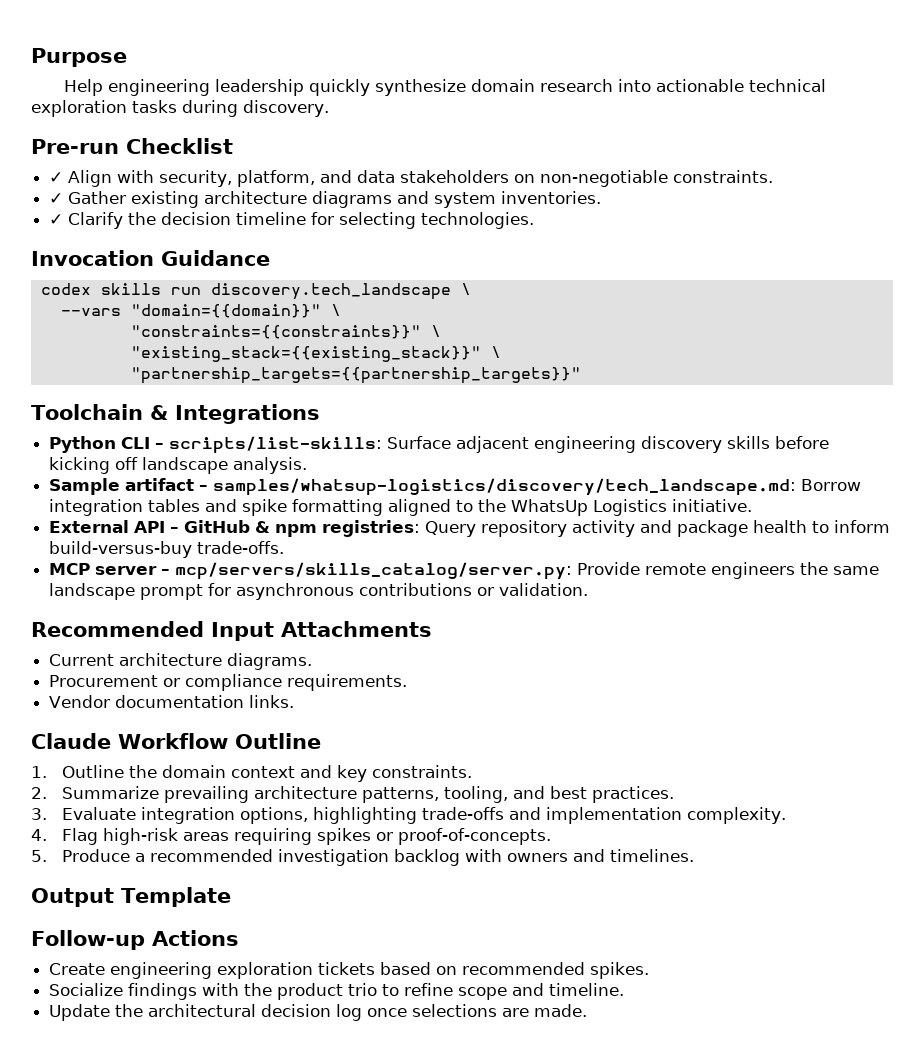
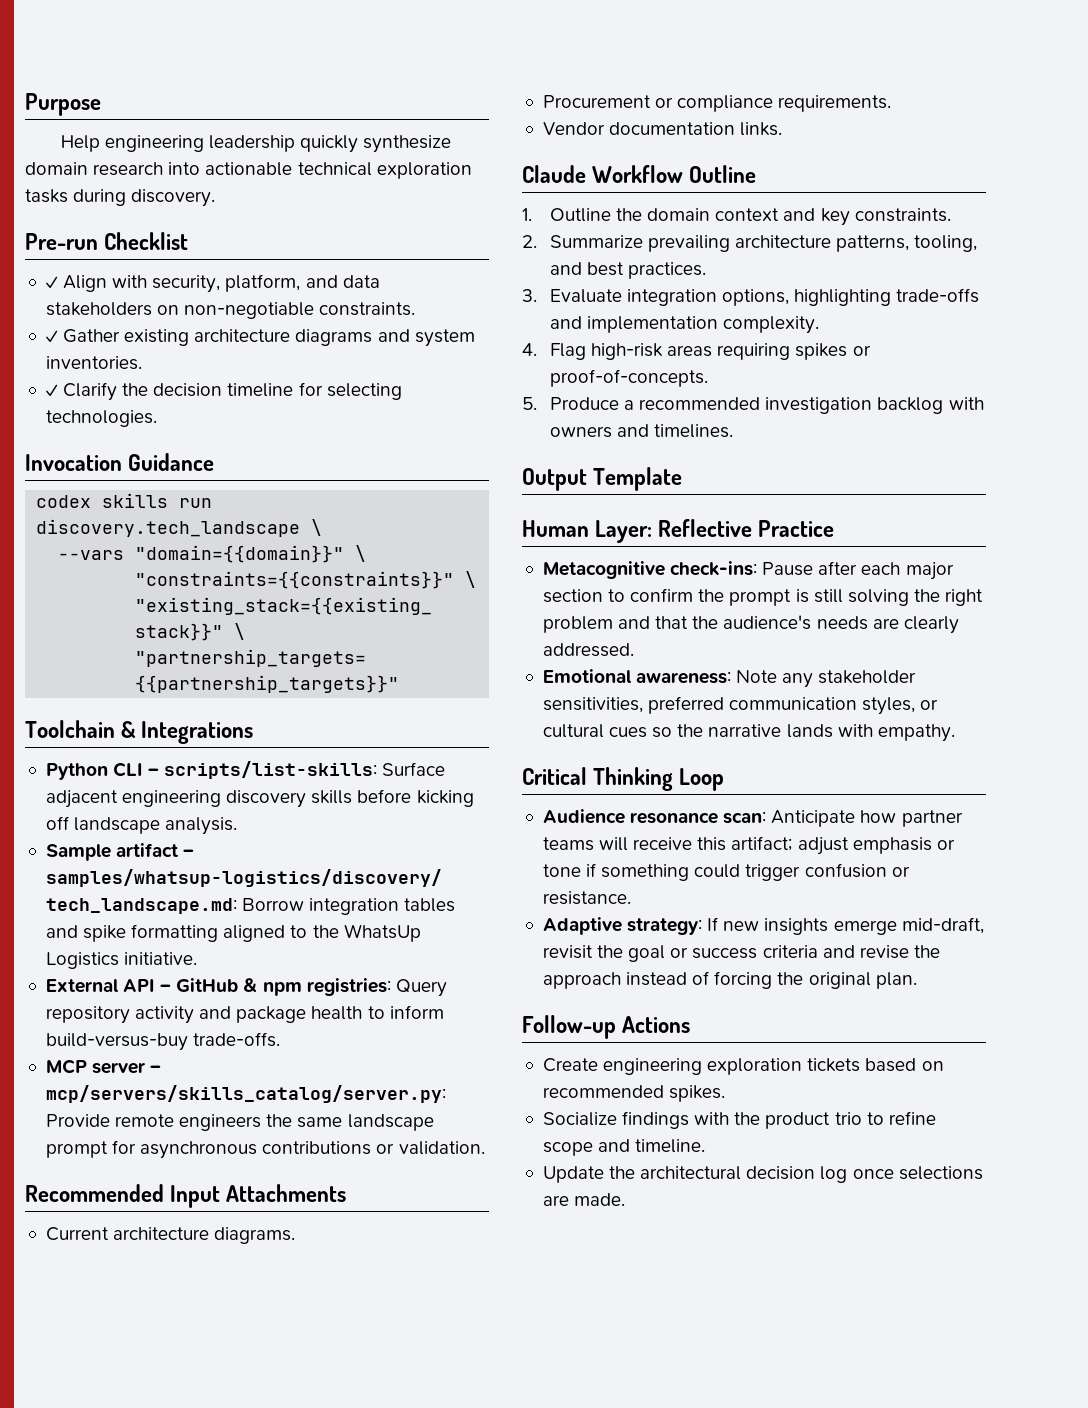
(231, 897) none -> [522,519,835,543] [542,561,954,580] [542,588,984,606] [542,615,959,634] [542,643,634,657] [542,669,917,688] [542,696,939,715] [542,724,955,742] [522,767,725,791] [542,809,963,827] [542,836,955,855] [542,863,910,881] [542,891,631,905] [542,917,984,935] [542,945,940,962] [542,971,917,989] // Human Layer: Reflective Practice // Metacognitive check-ins: Pause after each major section to confirm the prompt is still solving the right problem and that the audience's needs are clearly addressed. // Emotional awareness: Note any stakeholder sensitivities, preferred communication styles, or cultural cues so the narrative lands with empathy. // Critical Thinking Loop // Audience resonance scan: Anticipate how partner teams will receive this artifact; adjust emphasis or tone if something could trigger confusion or resistance. // Adaptive strategy: If new insights emerge mid-draft, revisit the goal or success criteria and revise the approach instead of forcing the original plan.

